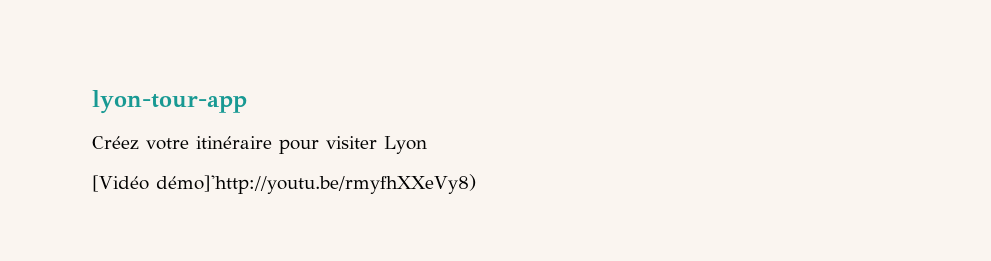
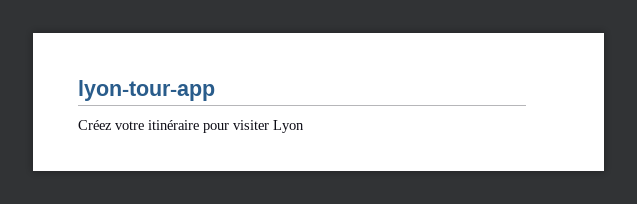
[92,174,476,194] // [Vidéo démo]'http://youtu.be/rmyfhXXeVy8) -> (304, 126) none

